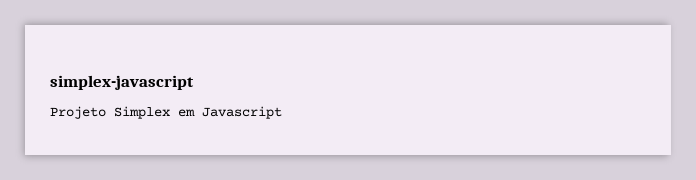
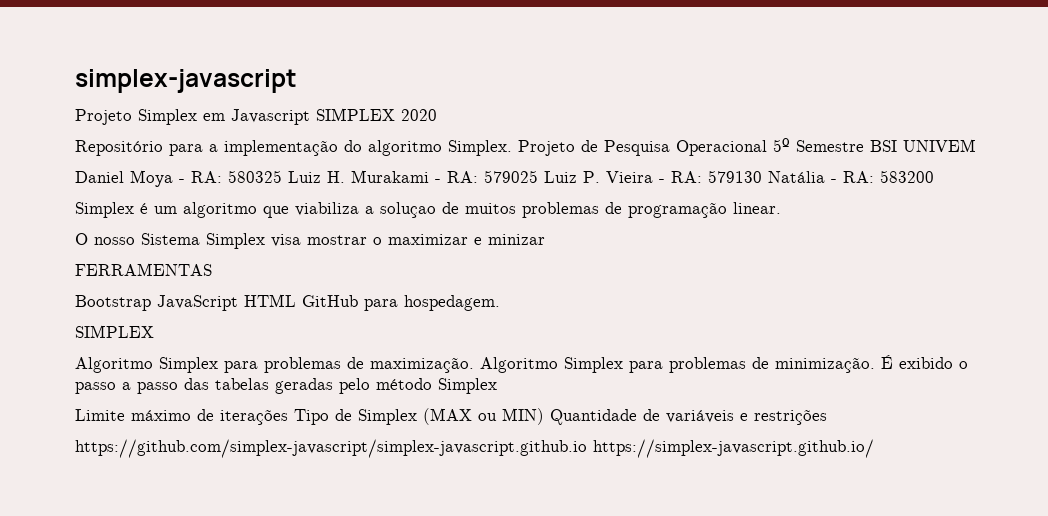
(282, 112) none -> [316,108,437,121] [75,138,976,156] [75,170,934,187] [75,202,781,218] [75,233,545,249] [75,263,212,276] [75,294,500,311] [75,325,154,338] [75,355,968,373] [75,378,497,394] [75,408,827,425] [75,439,874,458] SIMPLEX 2020 // Repositório para a implementação do algoritmo Simplex. Projeto de Pesquisa Operacional 5º Semestre BSI UNIVEM // Daniel Moya - RA: 580325 Luiz H. Murakami - RA: 579025 Luiz P. Vieira - RA: 579130 Natália - RA: 583200 // Simplex é um algoritmo que viabiliza a soluçao de muitos problemas de programação linear. // O nosso Sistema Simplex visa mostrar o maximizar e minizar // FERRAMENTAS // Bootstrap JavaScript HTML GitHub para hospedagem. // SIMPLEX // Algoritmo Simplex para problemas de maximização. Algoritmo Simplex para problemas de minimização. É exibido o passo a passo das tabelas geradas pelo método Simplex // Limite máximo de iterações Tipo de Simplex (MAX ou MIN) Quantidade de variáveis e restrições // https://github.com/simplex-javascript/simplex-javascript.github.io https://simplex-javascript.github.io/

